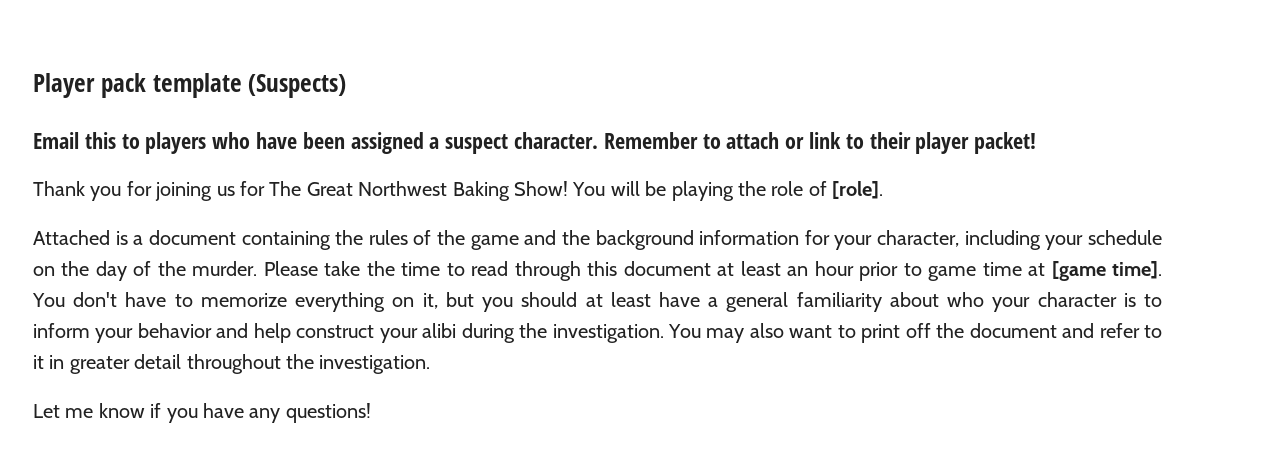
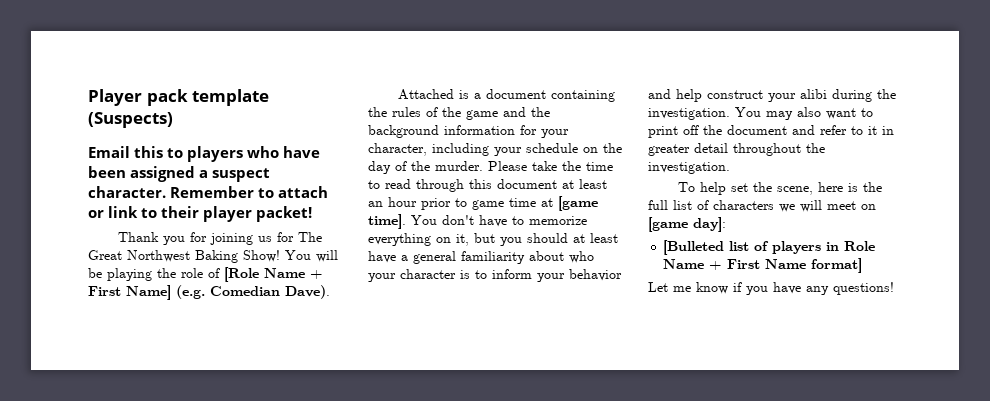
[832,181,884,199] [role]. -> [224,267,323,282] [88,285,330,300] [Role Name + First Name] (e.g. Comedian Dave).
(431, 364) none -> [678,182,883,195] [648,200,876,212] [648,217,726,232] [663,240,876,255] [663,258,863,273] // To help set the scene, here is the full list of characters we will meet on [game day]: // [Bulleted list of players in Role Name + First Name format]

